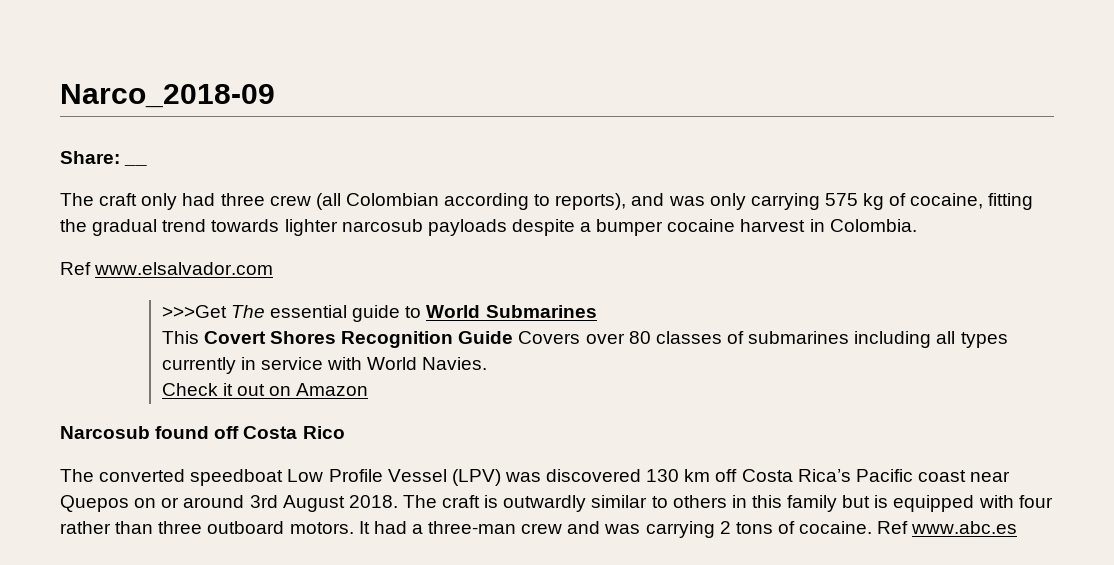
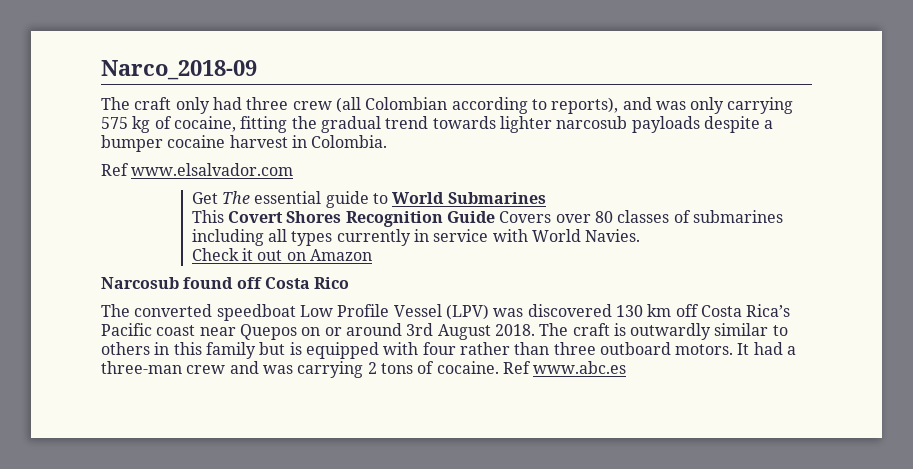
[60,151,120,164] [124,164,148,166] // Share: __ -> (257, 70) none
[161,305,227,318] >>>Get -> [191,192,218,204] Get

